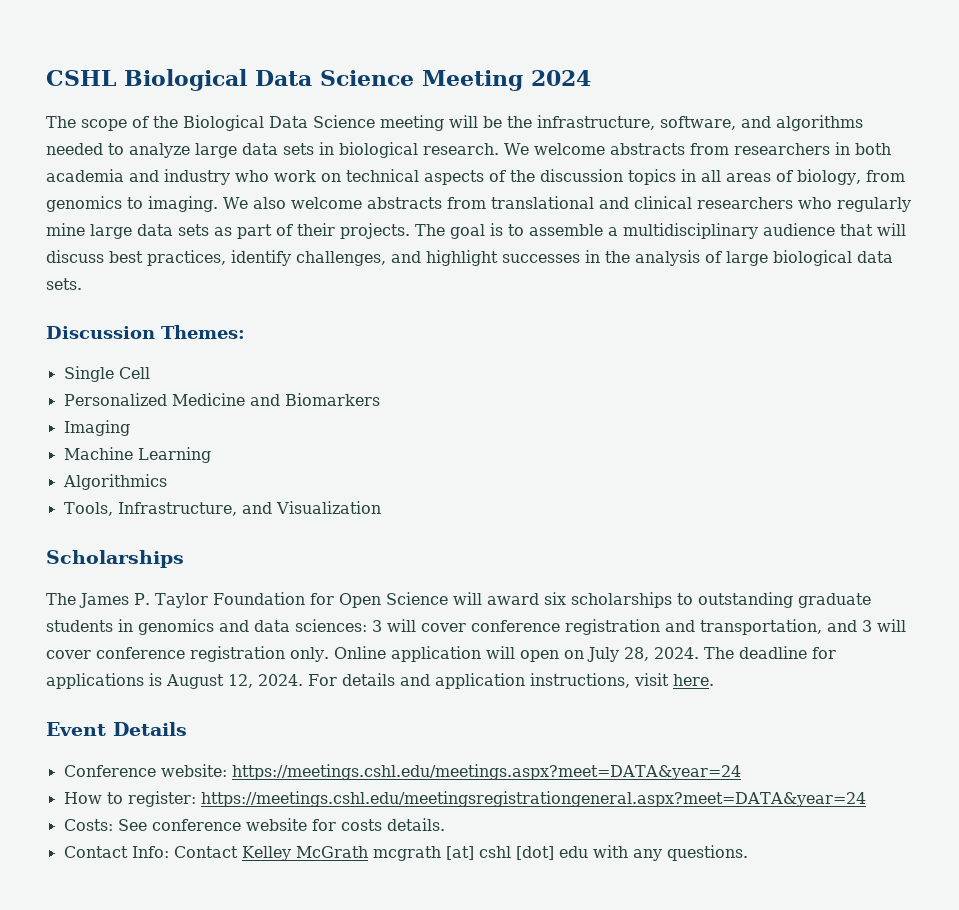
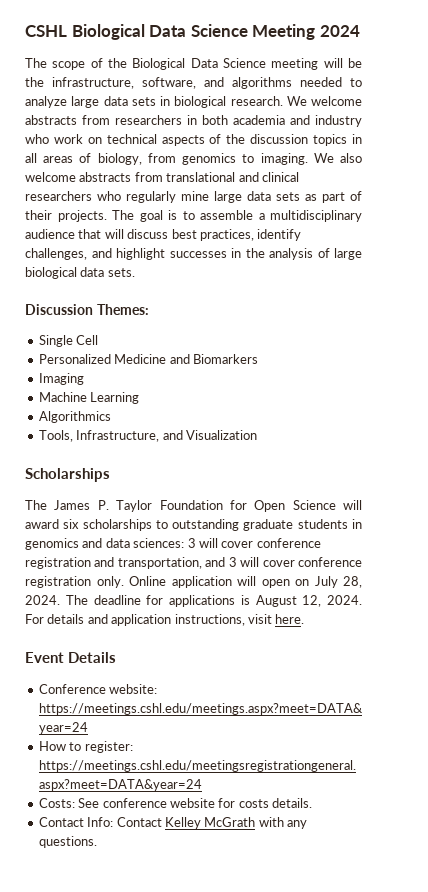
[372,846,588,861] mcgrath [at] cshl [dot] edu -> (256, 822) none

